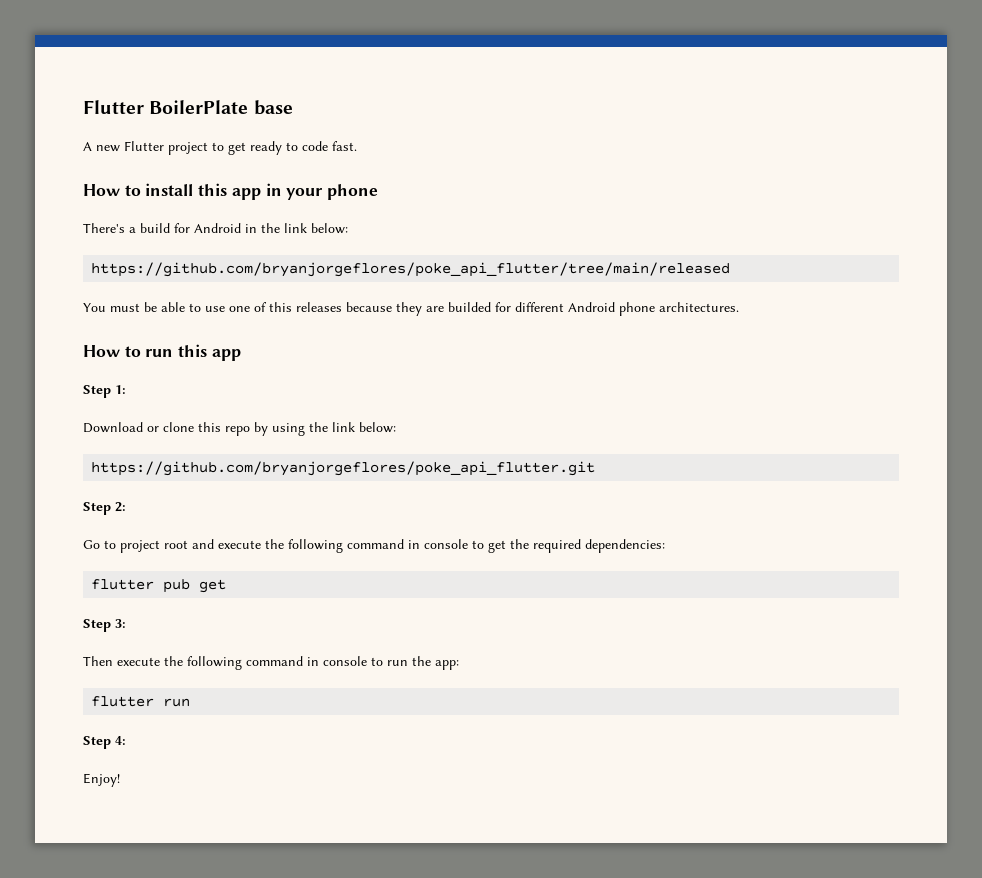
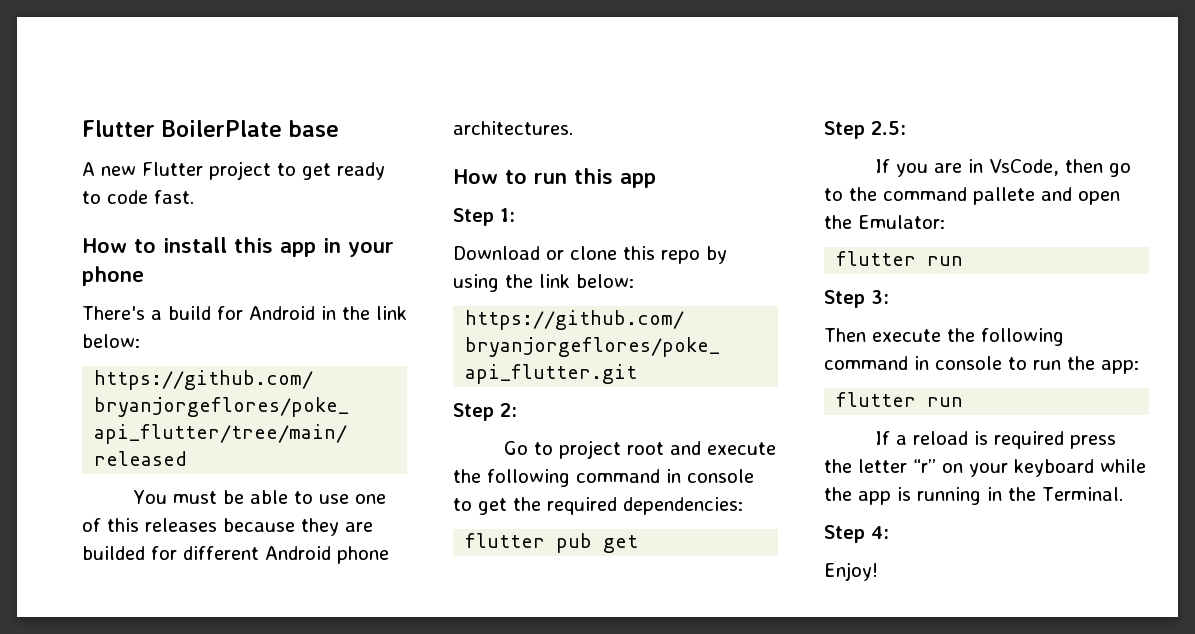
(227, 586) none -> [824,121,906,139] [874,159,1131,177] [824,187,1120,205] [824,215,945,229] [836,251,964,266] // Step 2.5: // If you are in VsCode, then go to the command pallete and open the Emulator: // flutter run
(191, 702) none -> [874,431,1116,449] [824,459,1146,477] [824,487,1123,505] // If a reload is required press the letter “r” on your keyboard while the app is running in the Terminal.

